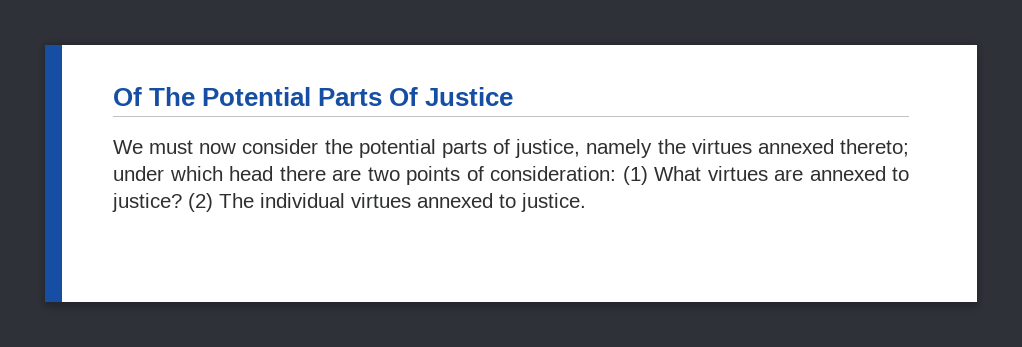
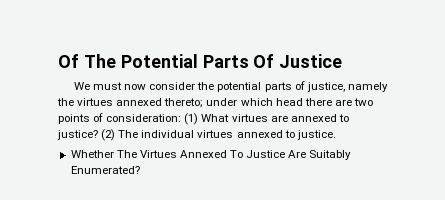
(586, 202) none -> [70,150,352,160] [70,166,140,174] // Whether The Virtues Annexed To Justice Are Suitably Enumerated?

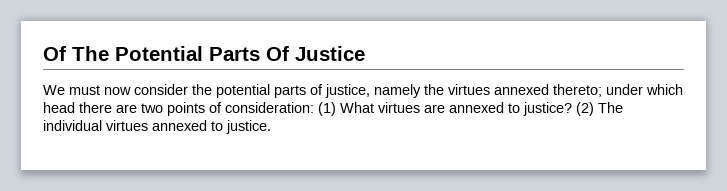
[70,150,352,160] [70,166,140,174] // Whether The Virtues Annexed To Justice Are Suitably Enumerated? -> (271, 127) none

